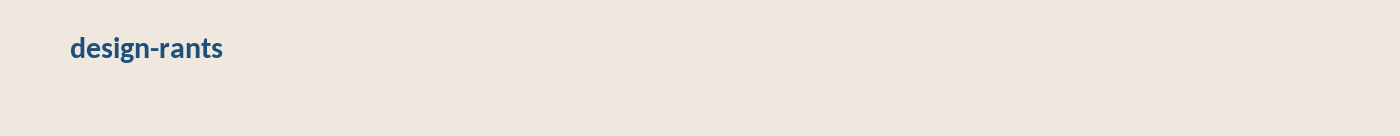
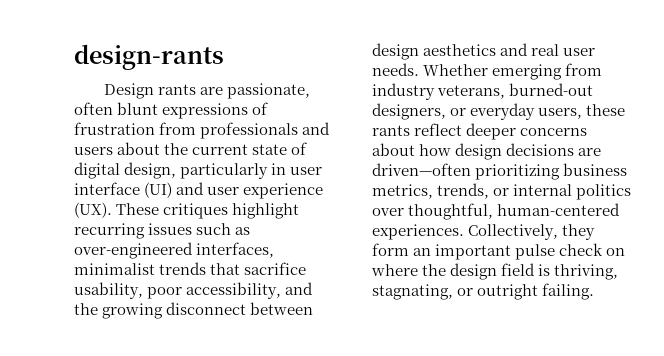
(223, 50) none -> [104,83,311,99] [74,102,269,119] [74,122,331,139] [74,142,308,155] [74,162,323,179] [74,182,324,199] [74,202,300,219] [74,223,251,239] [74,242,275,259] [74,262,307,275] [74,282,314,299] [74,302,314,319] [372,43,596,60] [372,63,603,80] [372,83,594,100] [372,103,626,120] [372,123,588,140] [372,143,602,160] [372,163,628,180] [372,183,632,200] [372,203,621,220] [372,224,596,240] [372,243,626,260] [371,263,619,280] [372,283,595,300] // Design rants are passionate, often blunt expressions of frustration from professionals and users about the current state of digital design, particularly in user interface (UI) and user experience (UX). These critiques highlight recurring issues such as over-engineered interfaces, minimalist trends that sacrifice usability, poor accessibility, and the growing disconnect between design aesthetics and real user needs. Whether emerging from industry veterans, burned-out designers, or everyday users, these rants reflect deeper concerns about how design decisions are driven—often prioritizing business metrics, trends, or internal politics over thoughtful, human-centered experiences. Collectively, they form an important pulse check on where the design field is thriving, stagnating, or outright failing.

